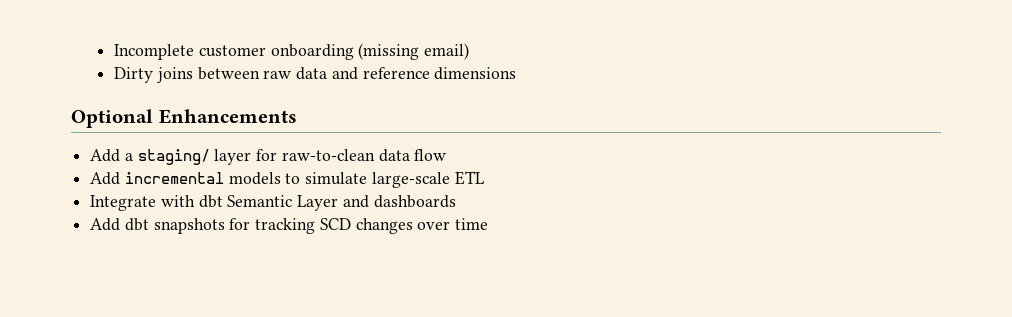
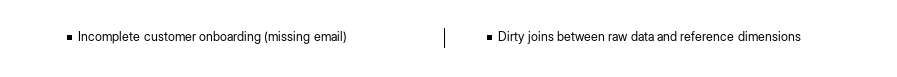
[71,109,297,128] [90,149,447,165] [90,171,484,188] [90,195,456,211] [90,218,489,234] // Optional Enhancements // Add a staging/ layer for raw-to-clean data flow // Add incremental models to simulate large-scale ETL // Integrate with dbt Semantic Layer and dashboards // Add dbt snapshots for tracking SCD changes over time -> (801, 36) none

